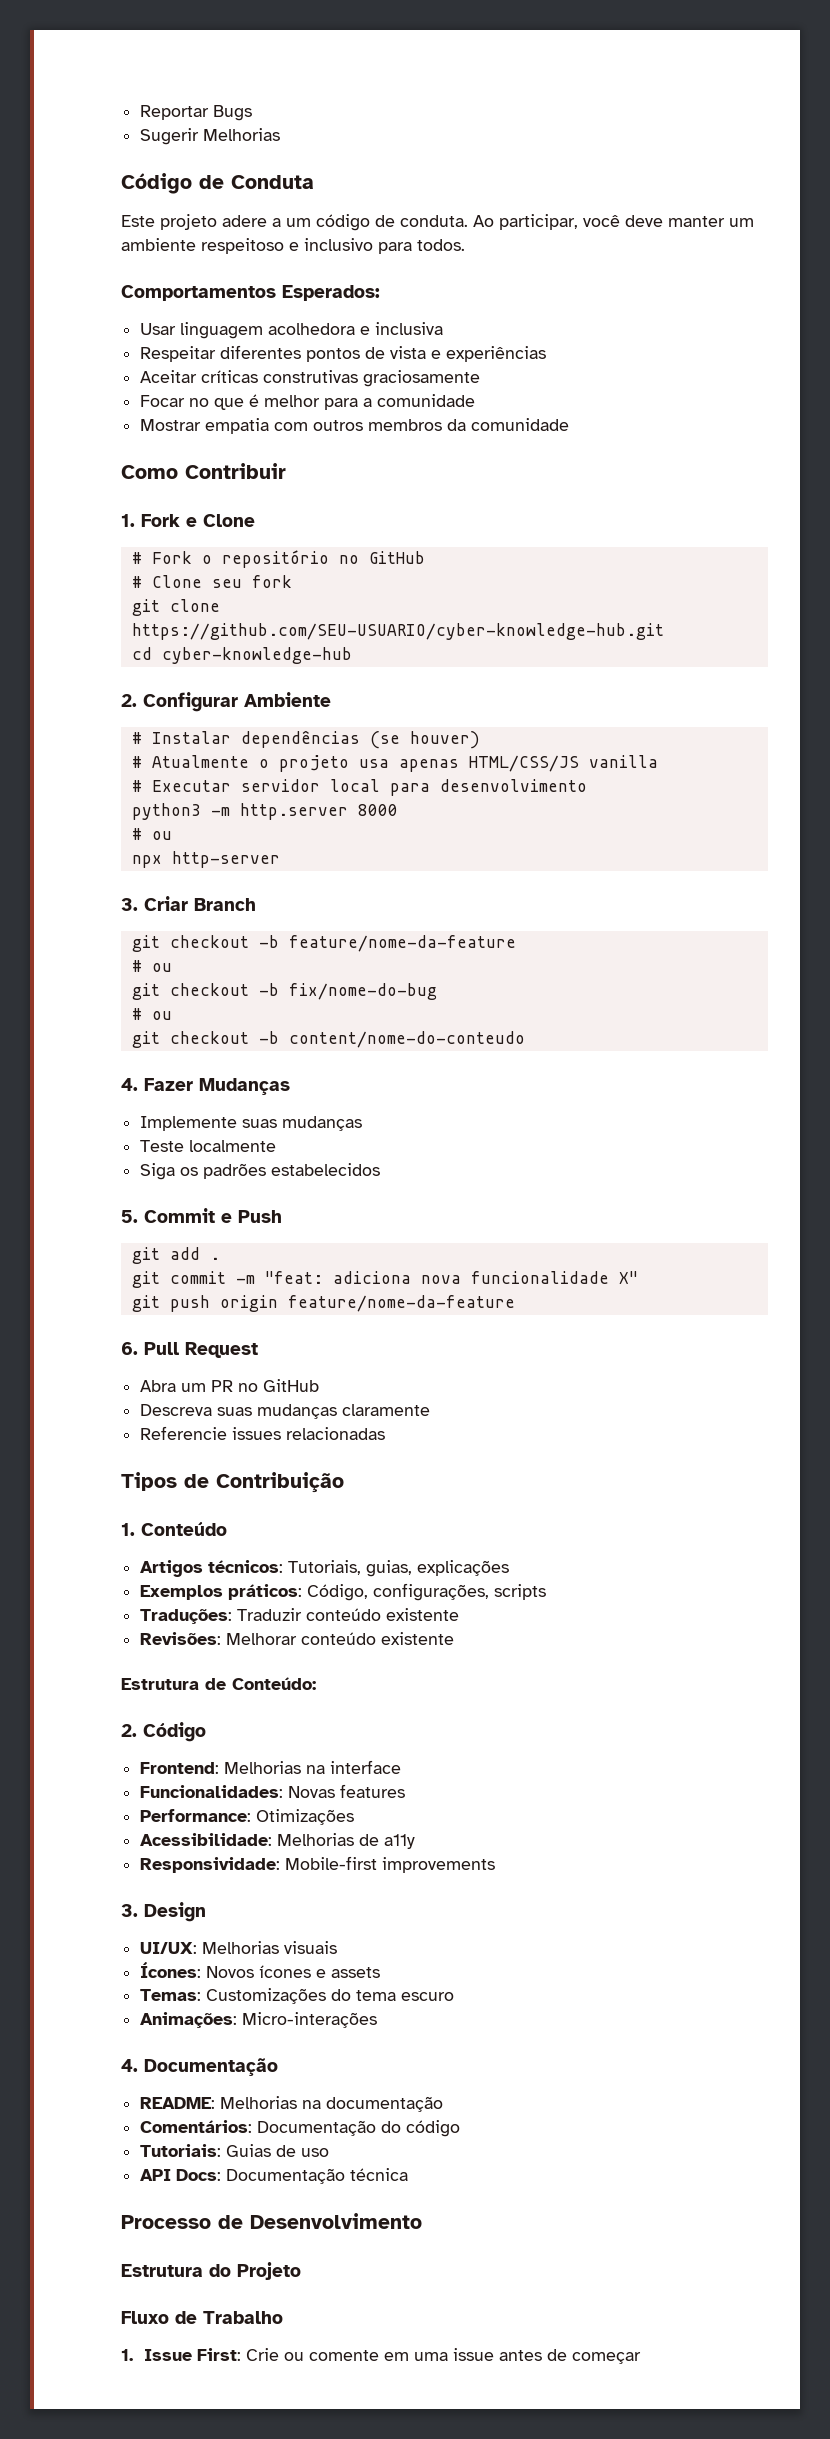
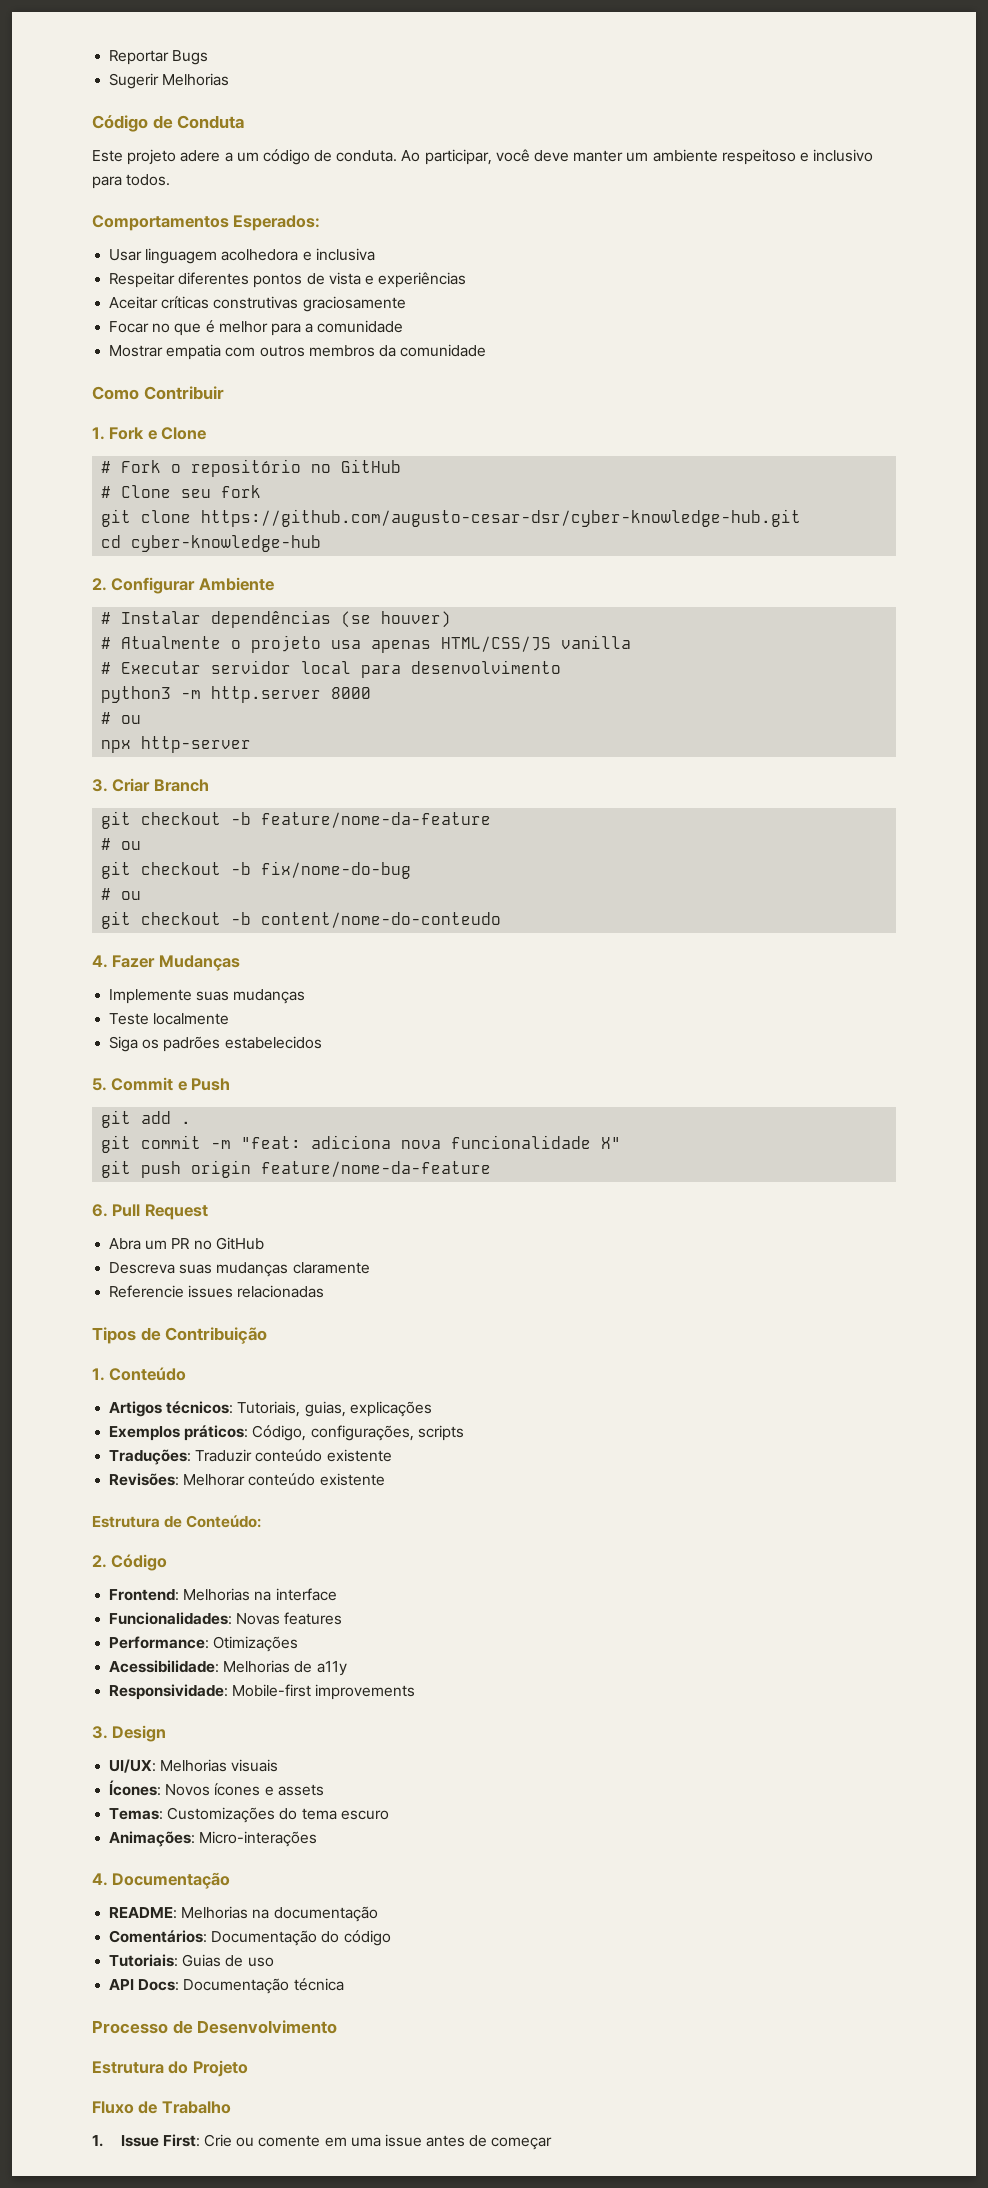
[131,623,664,640] https://github.com/SEU-USUARIO/cyber-knowledge-hub.git -> [201,509,802,527] https://github.com/augusto-cesar-dsr/cyber-knowledge-hub.git

